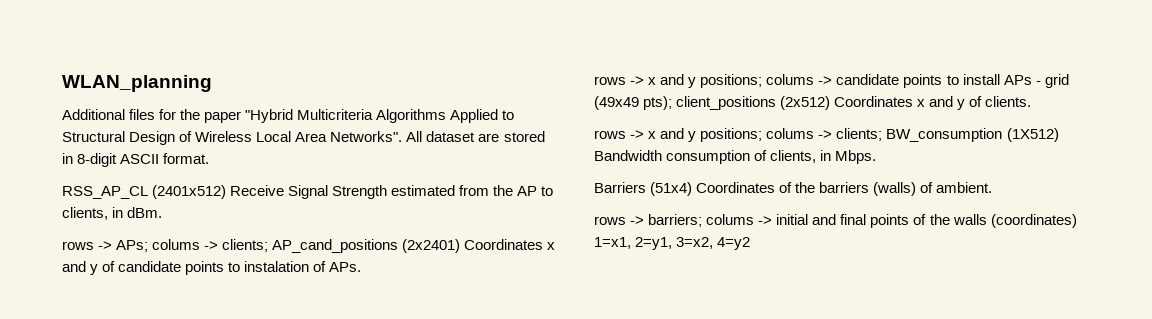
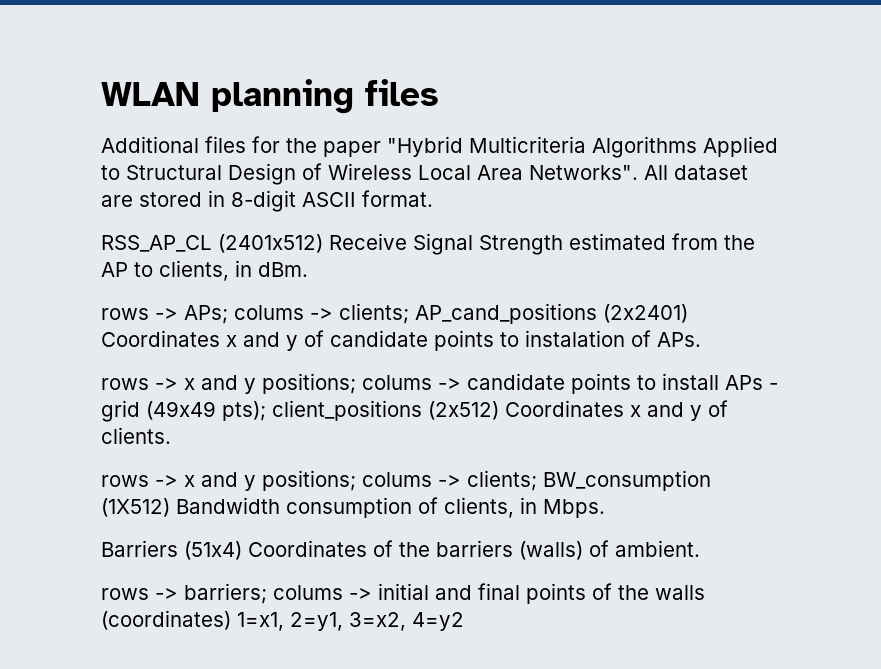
[62,75,212,92] WLAN_planning -> [101,79,439,114] WLAN planning files

